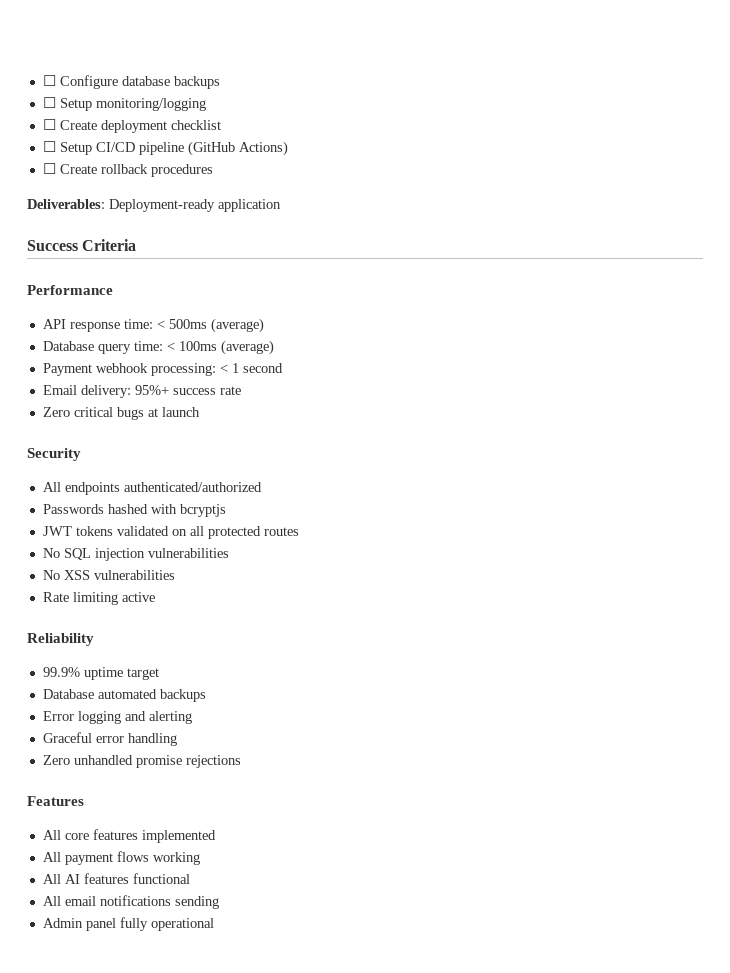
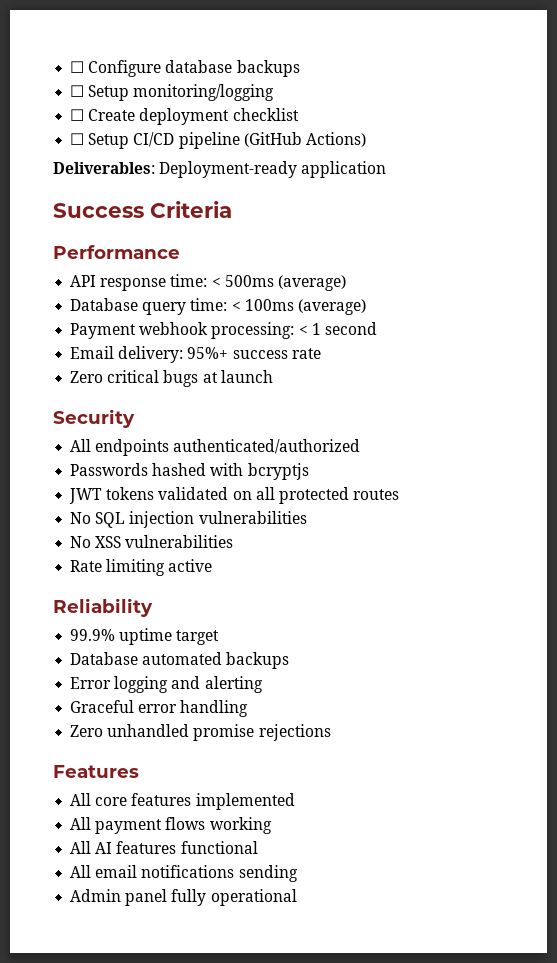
[42,163,213,177] // ☐ Create rollback procedures -> (366, 139) none

